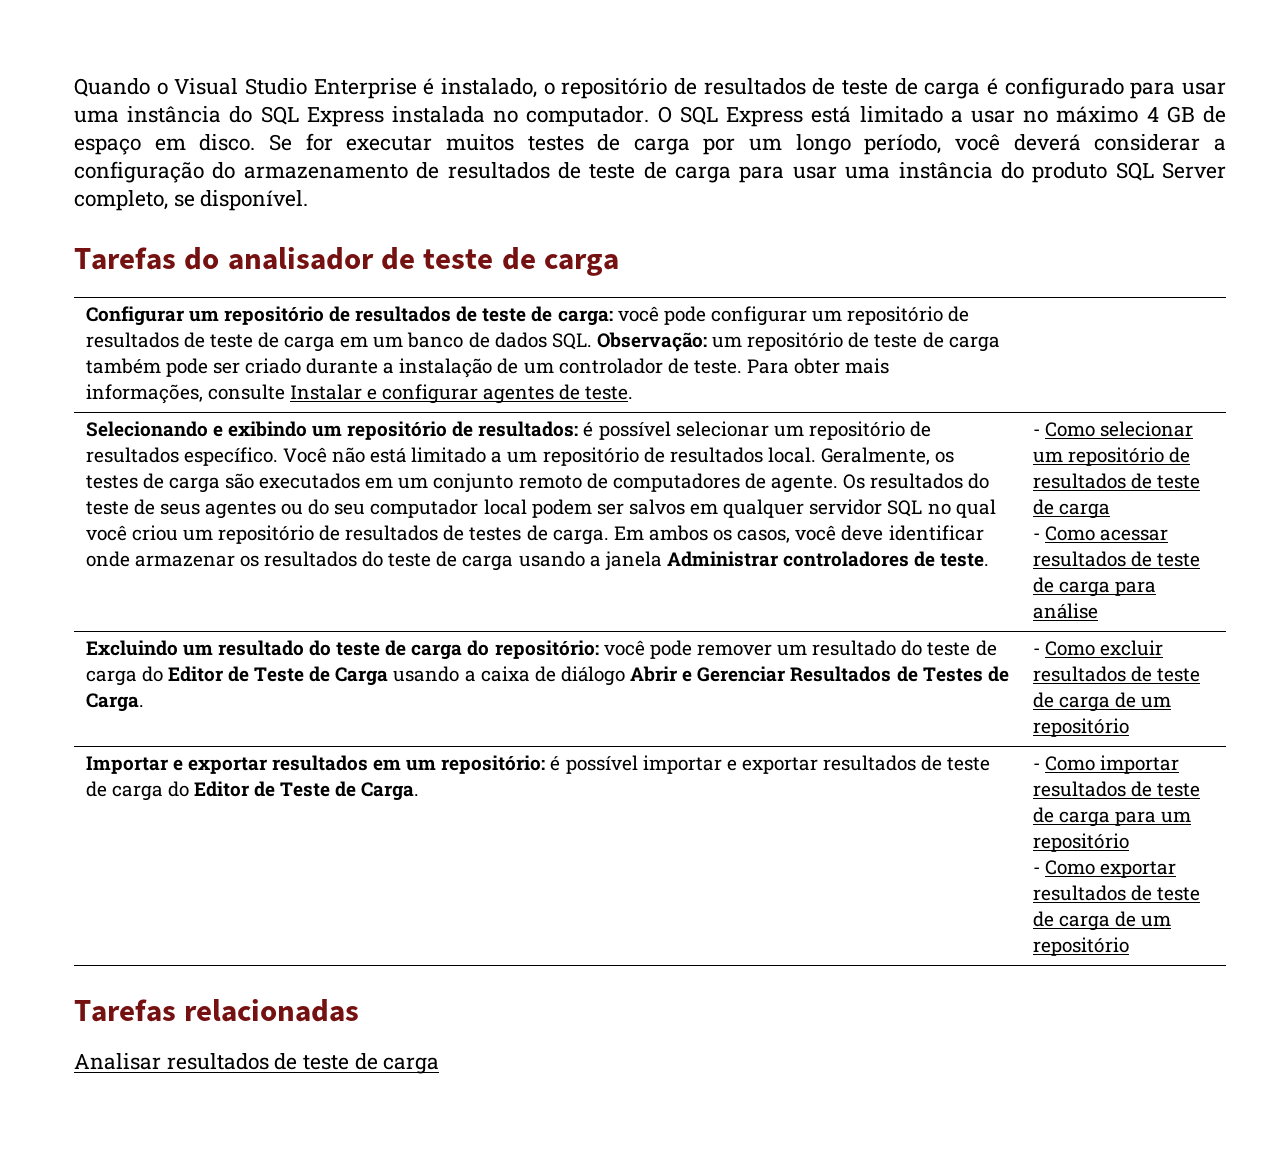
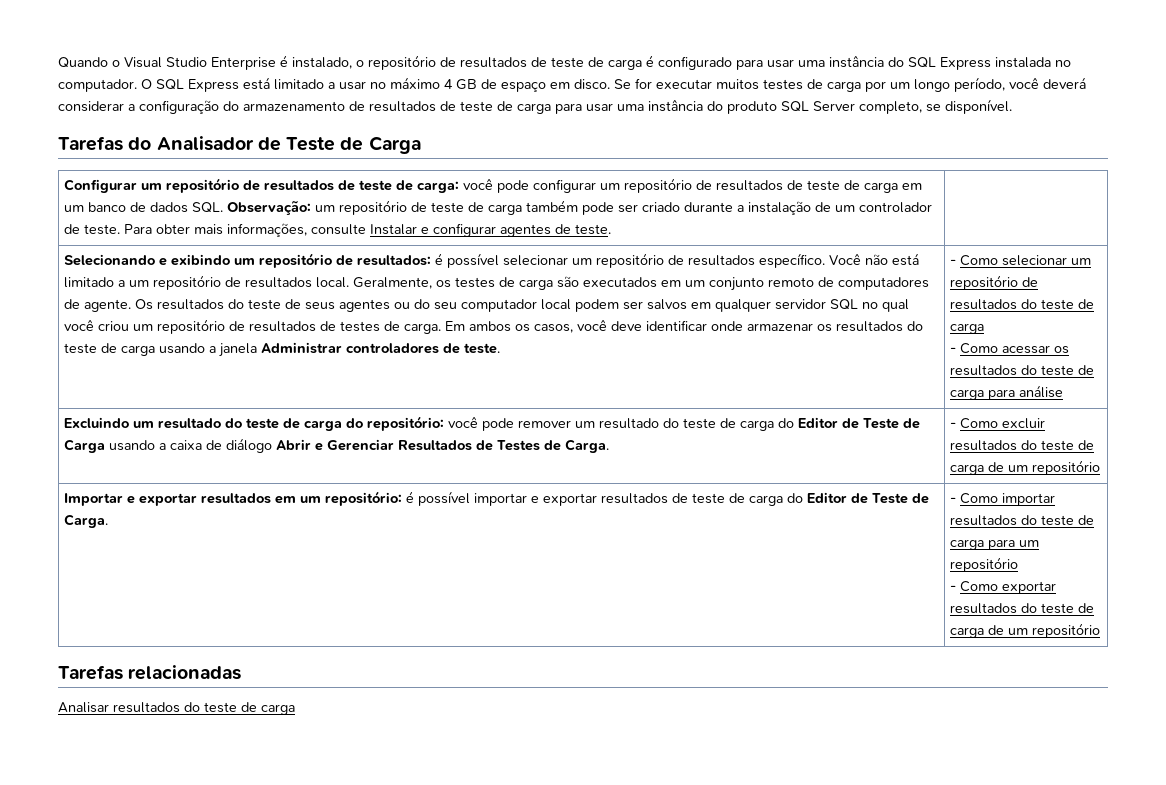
[227,247,620,276] analisador de teste de carga -> [156,136,421,154] Analisador de Teste de Carga
[1130,473,1152,489] de -> [1021,299,1038,309] do
[1032,551,1152,567] resultados de -> [1054,346,1070,354] [950,365,1038,376] os resultados do
[1130,666,1152,682] de -> [1021,440,1038,450] do
[1130,781,1152,797] de -> [1021,515,1038,525] do
[1130,885,1152,901] de -> [1021,603,1038,613] do
[274,1053,298,1070] de -> [184,702,200,712] do

